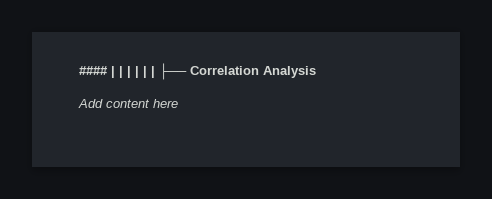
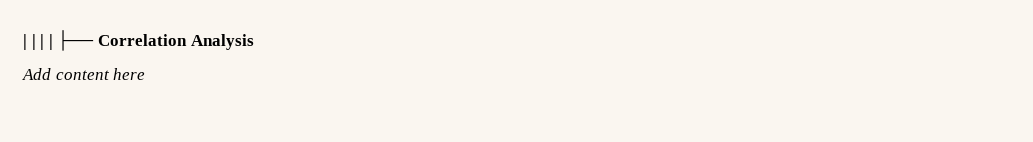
[79,66,123,78] #### | | -> (23, 42) none

